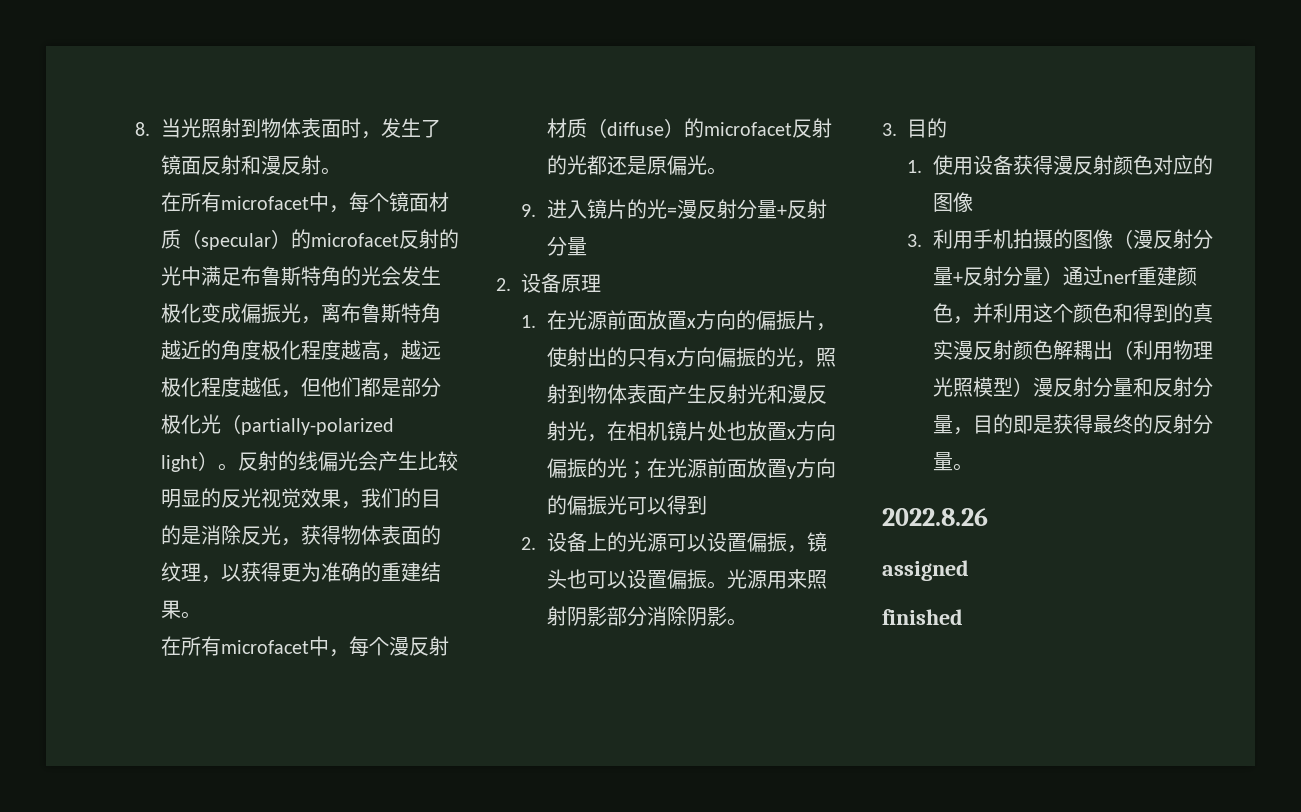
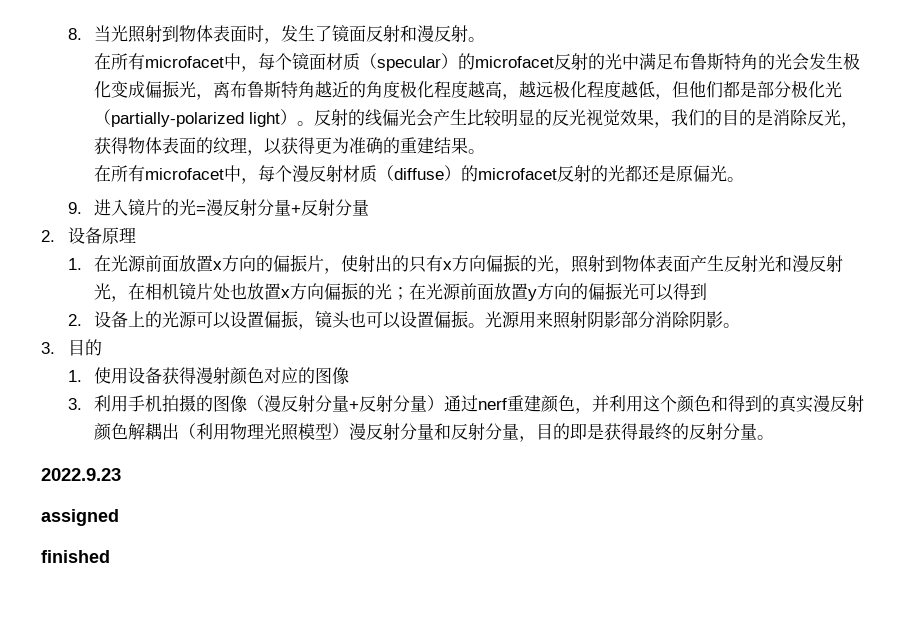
[1072,156,1093,175] 反 -> (214, 375) none
[882,508,988,526] 2022.8.26 -> [41,468,121,481] 2022.9.23

